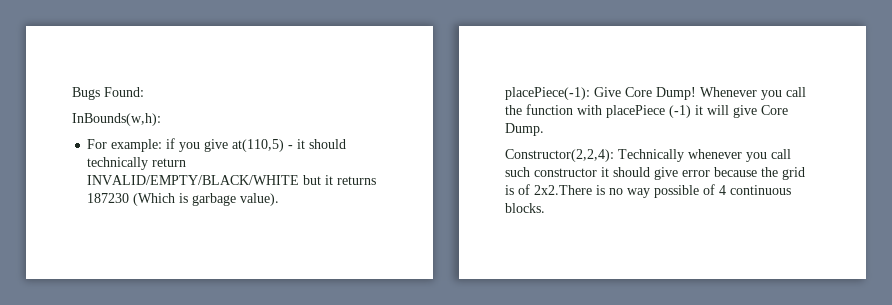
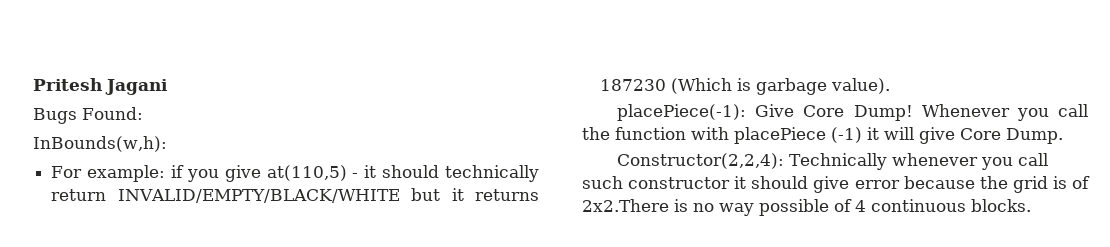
(72, 93) none -> [33,78,168,95] Pritesh Jagani //

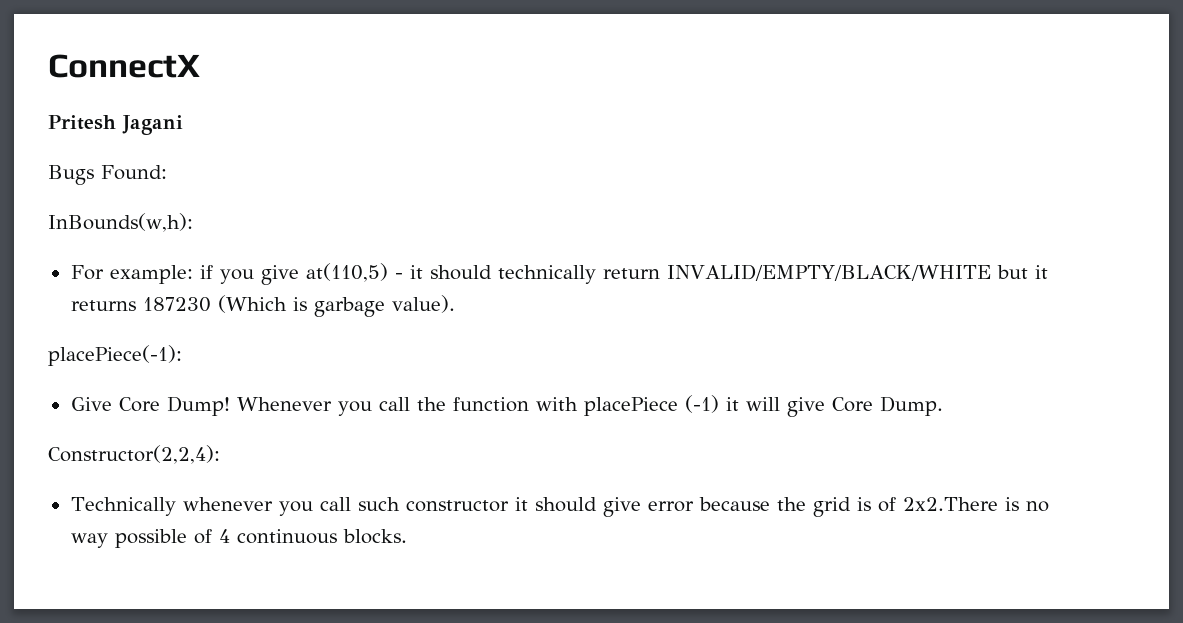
(33, 84) none -> [48,54,200,78] ConnectX //
(746, 112) none -> (182, 355) //
(784, 161) none -> (220, 454) //

